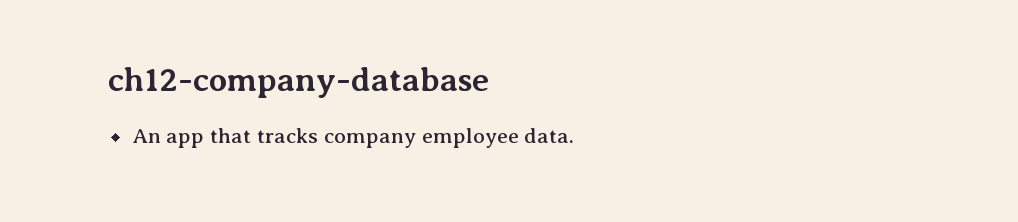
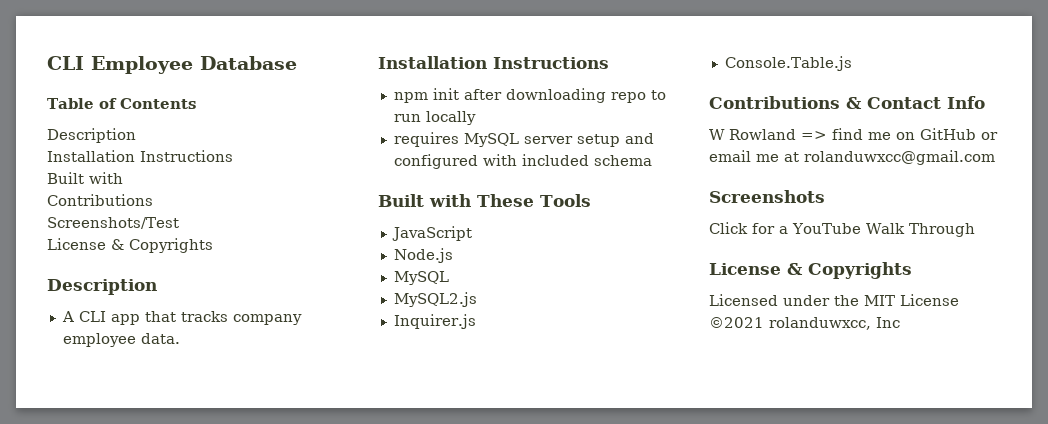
[108,67,489,98] [131,129,161,143] ch12-company-database // An -> [47,56,297,74] [47,98,196,109] [47,128,136,143] [47,150,233,162] [47,172,123,184] [47,194,153,206] [47,217,179,229] [47,238,213,253] [47,279,157,295] [61,311,106,322] CLI Employee Database // Table of Contents // Description // Installation Instructions // Built with // Contributions // Screenshots/Test // License & Copyrights // Description // A CLI
(575, 135) none -> [378,56,609,69] [393,88,666,103] [393,111,476,125] [393,132,654,147] [393,154,652,169] [378,194,591,207] [391,226,472,241] [393,248,453,263] [393,271,449,285] [393,292,477,307] [393,314,476,329] [724,56,852,71] [709,96,985,109] [709,128,998,140] [709,150,995,165] [709,190,825,203] [709,222,975,237] [709,262,912,279] [709,294,959,306] [709,317,900,330] // Installation Instructions // npm init after downloading repo to run locally // requires MySQL server setup and configured with included schema // Built with These Tools // JavaScript // Node.js // MySQL // MySQL2.js // Inquirer.js // Console.Table.js // Contributions & Contact Info // W Rowland => find me on GitHub or email me at rolanduwxcc@gmail.com // Screenshots // Click for a YouTube Walk Through // License & Copyrights // Licensed under the MIT License ©2021 rolanduwxcc, Inc

